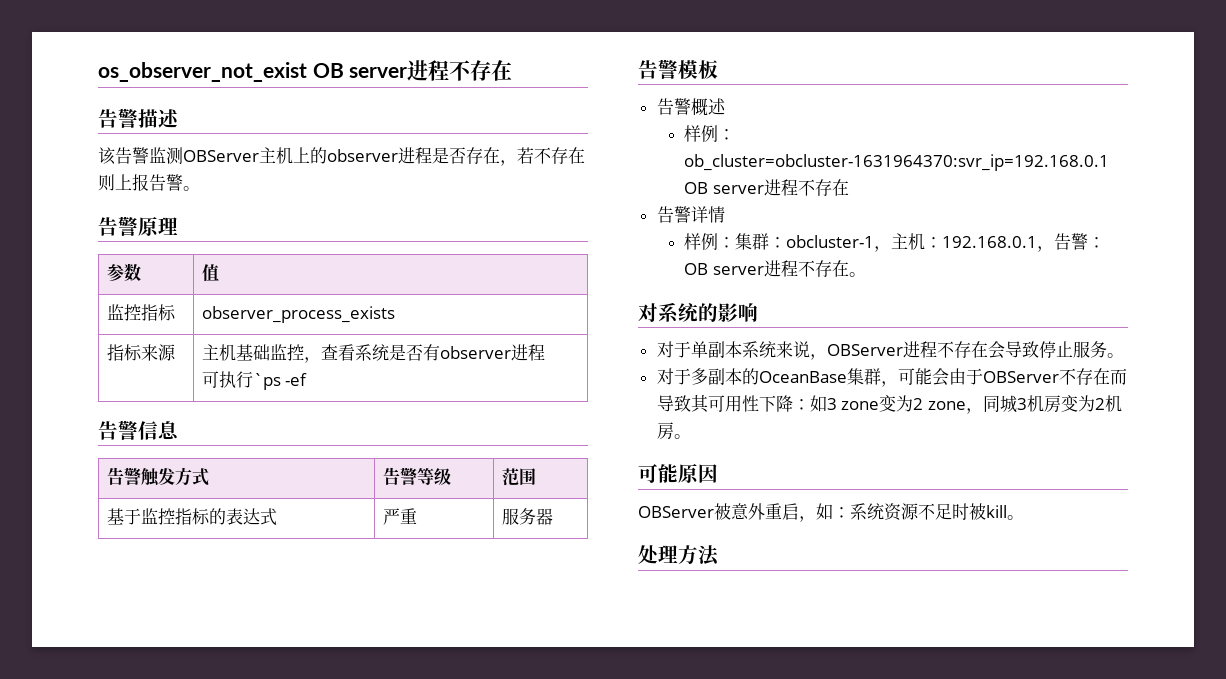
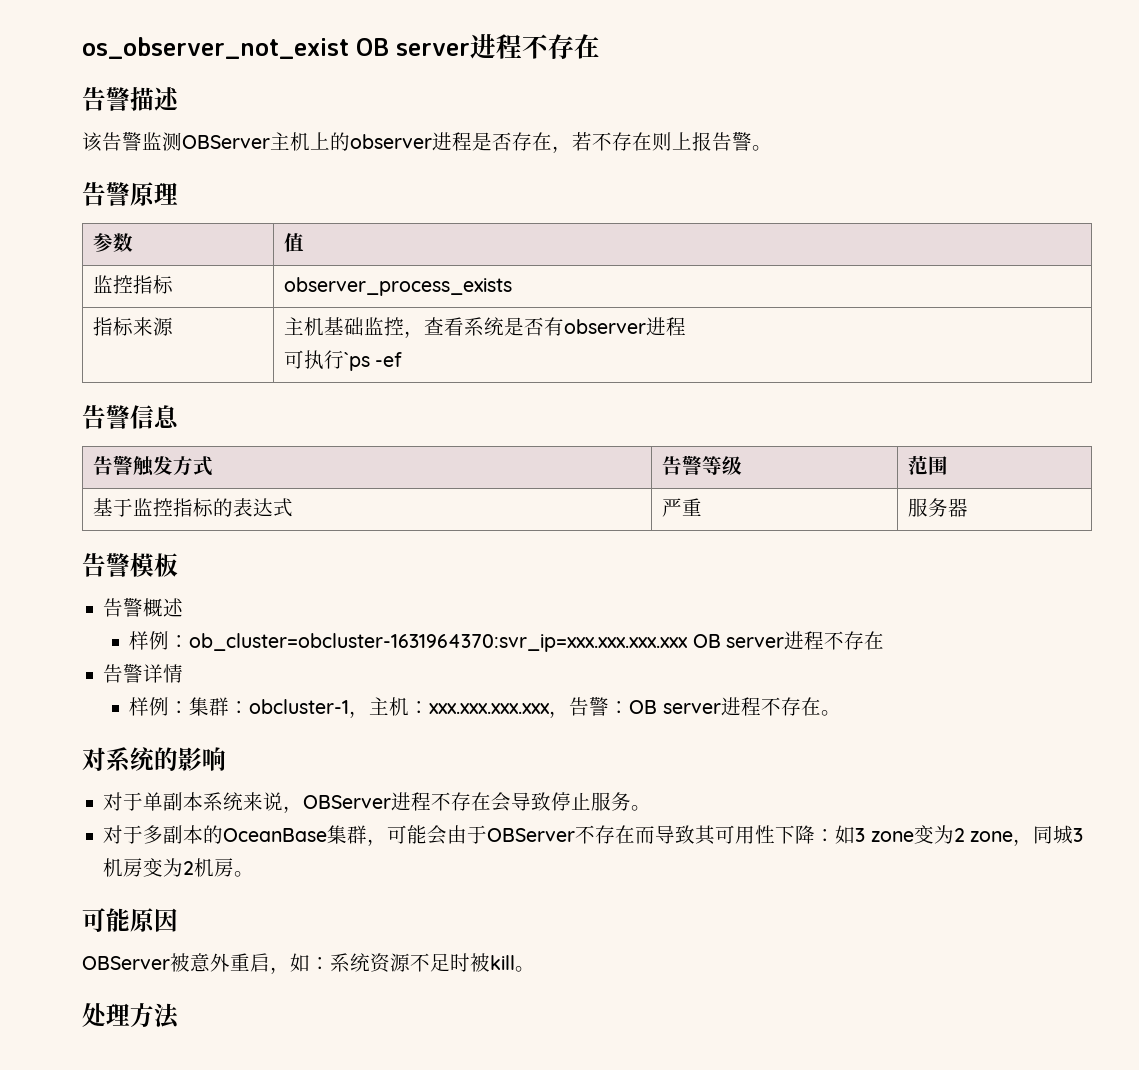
[684,154,1110,171] ob_cluster=obcluster-1631964370:svr_ip=192.168.0.1 -> [189,633,689,652] ob_cluster=obcluster-1631964370:svr_ip=xxx.xxx.xxx.xxx
[942,236,1038,248] 192.168.0.1 -> [429,703,551,714] xxx.xxx.xxx.xxx

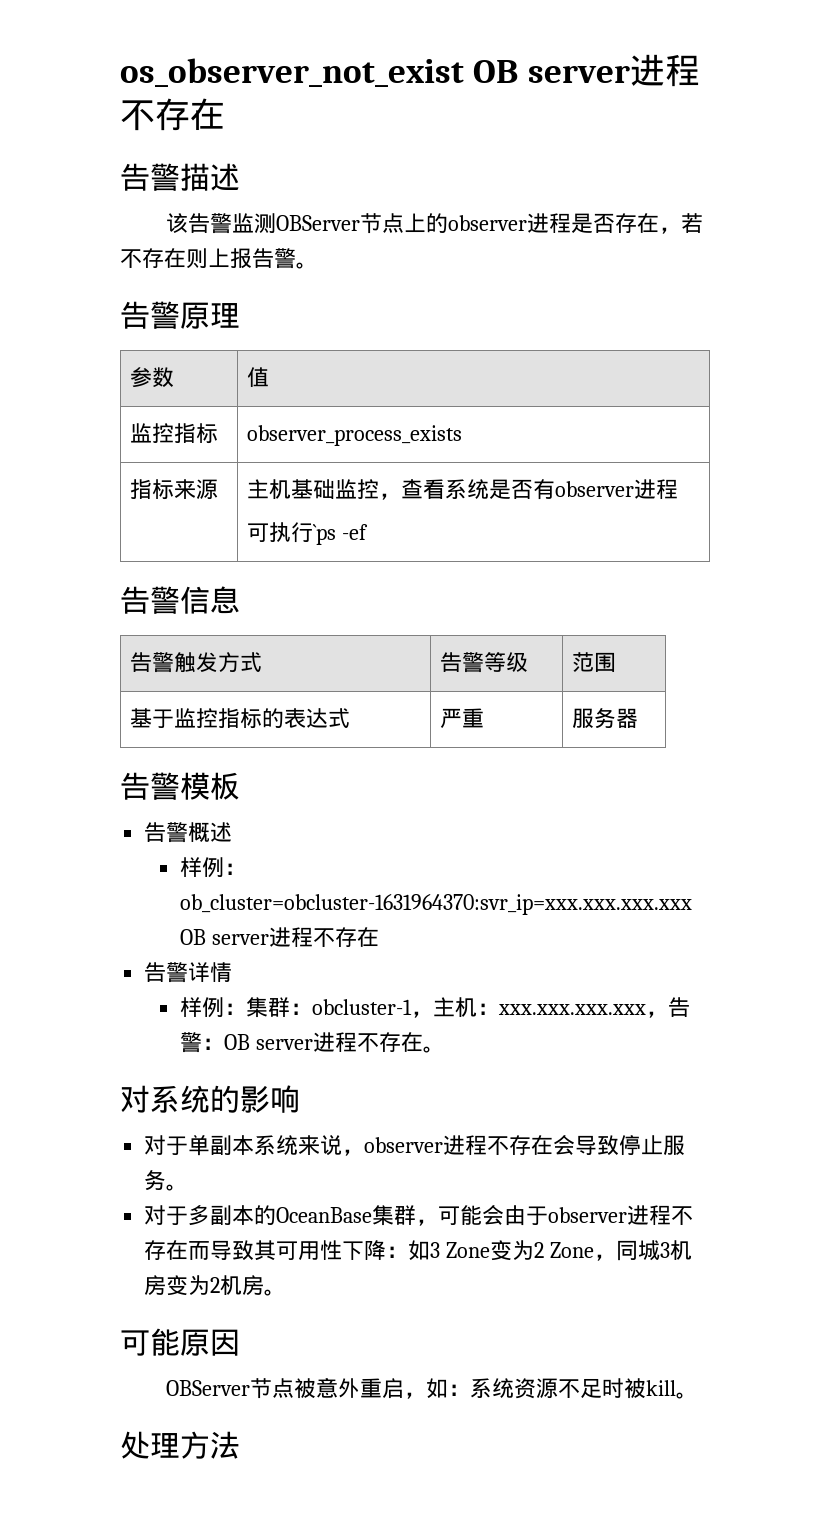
[270,132,310,151] 主机 -> [359,213,404,234] 节点
[303,795,392,809] OBServer -> [364,1137,444,1153] observer
[487,828,576,842] OBServer -> [548,1205,672,1225] observer进程
[870,825,1013,844] zone变为2 zone -> [446,1240,595,1261] Zone变为2 Zone
(170, 963) none -> [249,1378,294,1399] 节点

